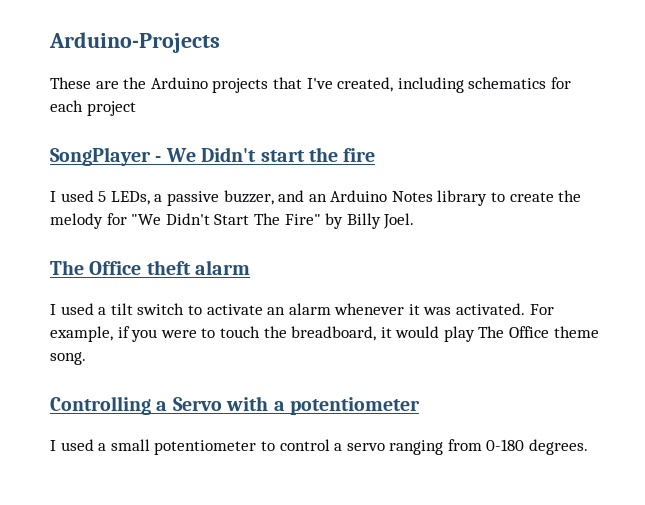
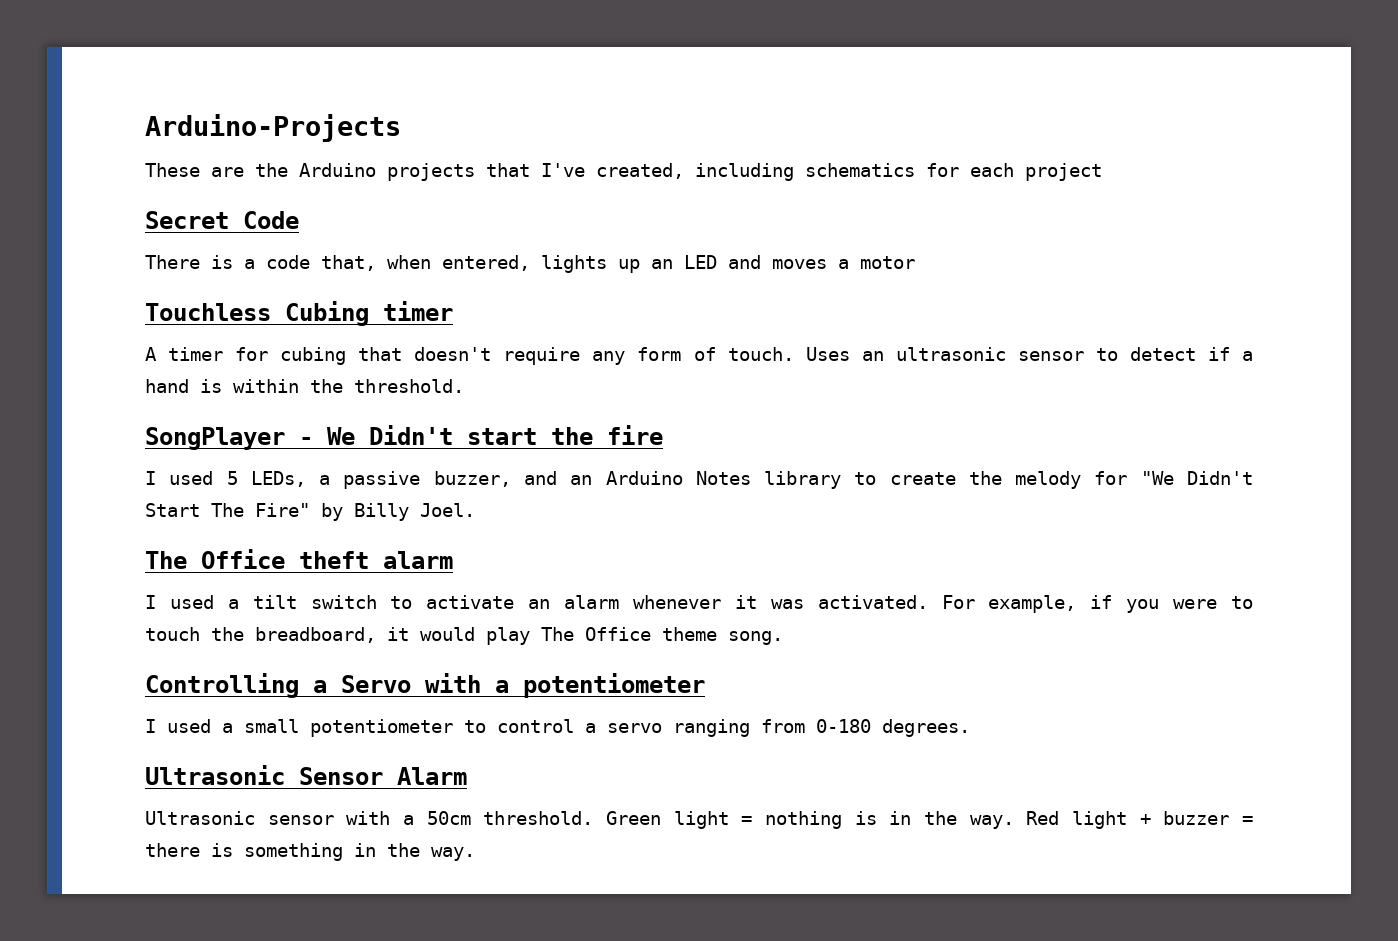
(136, 108) none -> [145,211,299,229] [145,255,915,273] [145,301,453,326] [145,347,1253,365] [145,379,464,393] // Secret Code // There is a code that, when entered, lights up an LED and moves a motor // Touchless Cubing timer // A timer for cubing that doesn't require any form of touch. Uses an ultrasonic sensor to detect if a hand is within the threshold.
(589, 447) none -> [145,765,467,785] [145,811,1253,829] [145,843,475,861] // Ultrasonic Sensor Alarm // Ultrasonic sensor with a 50cm threshold. Green light = nothing is in the way. Red light + buzzer = there is something in the way.

